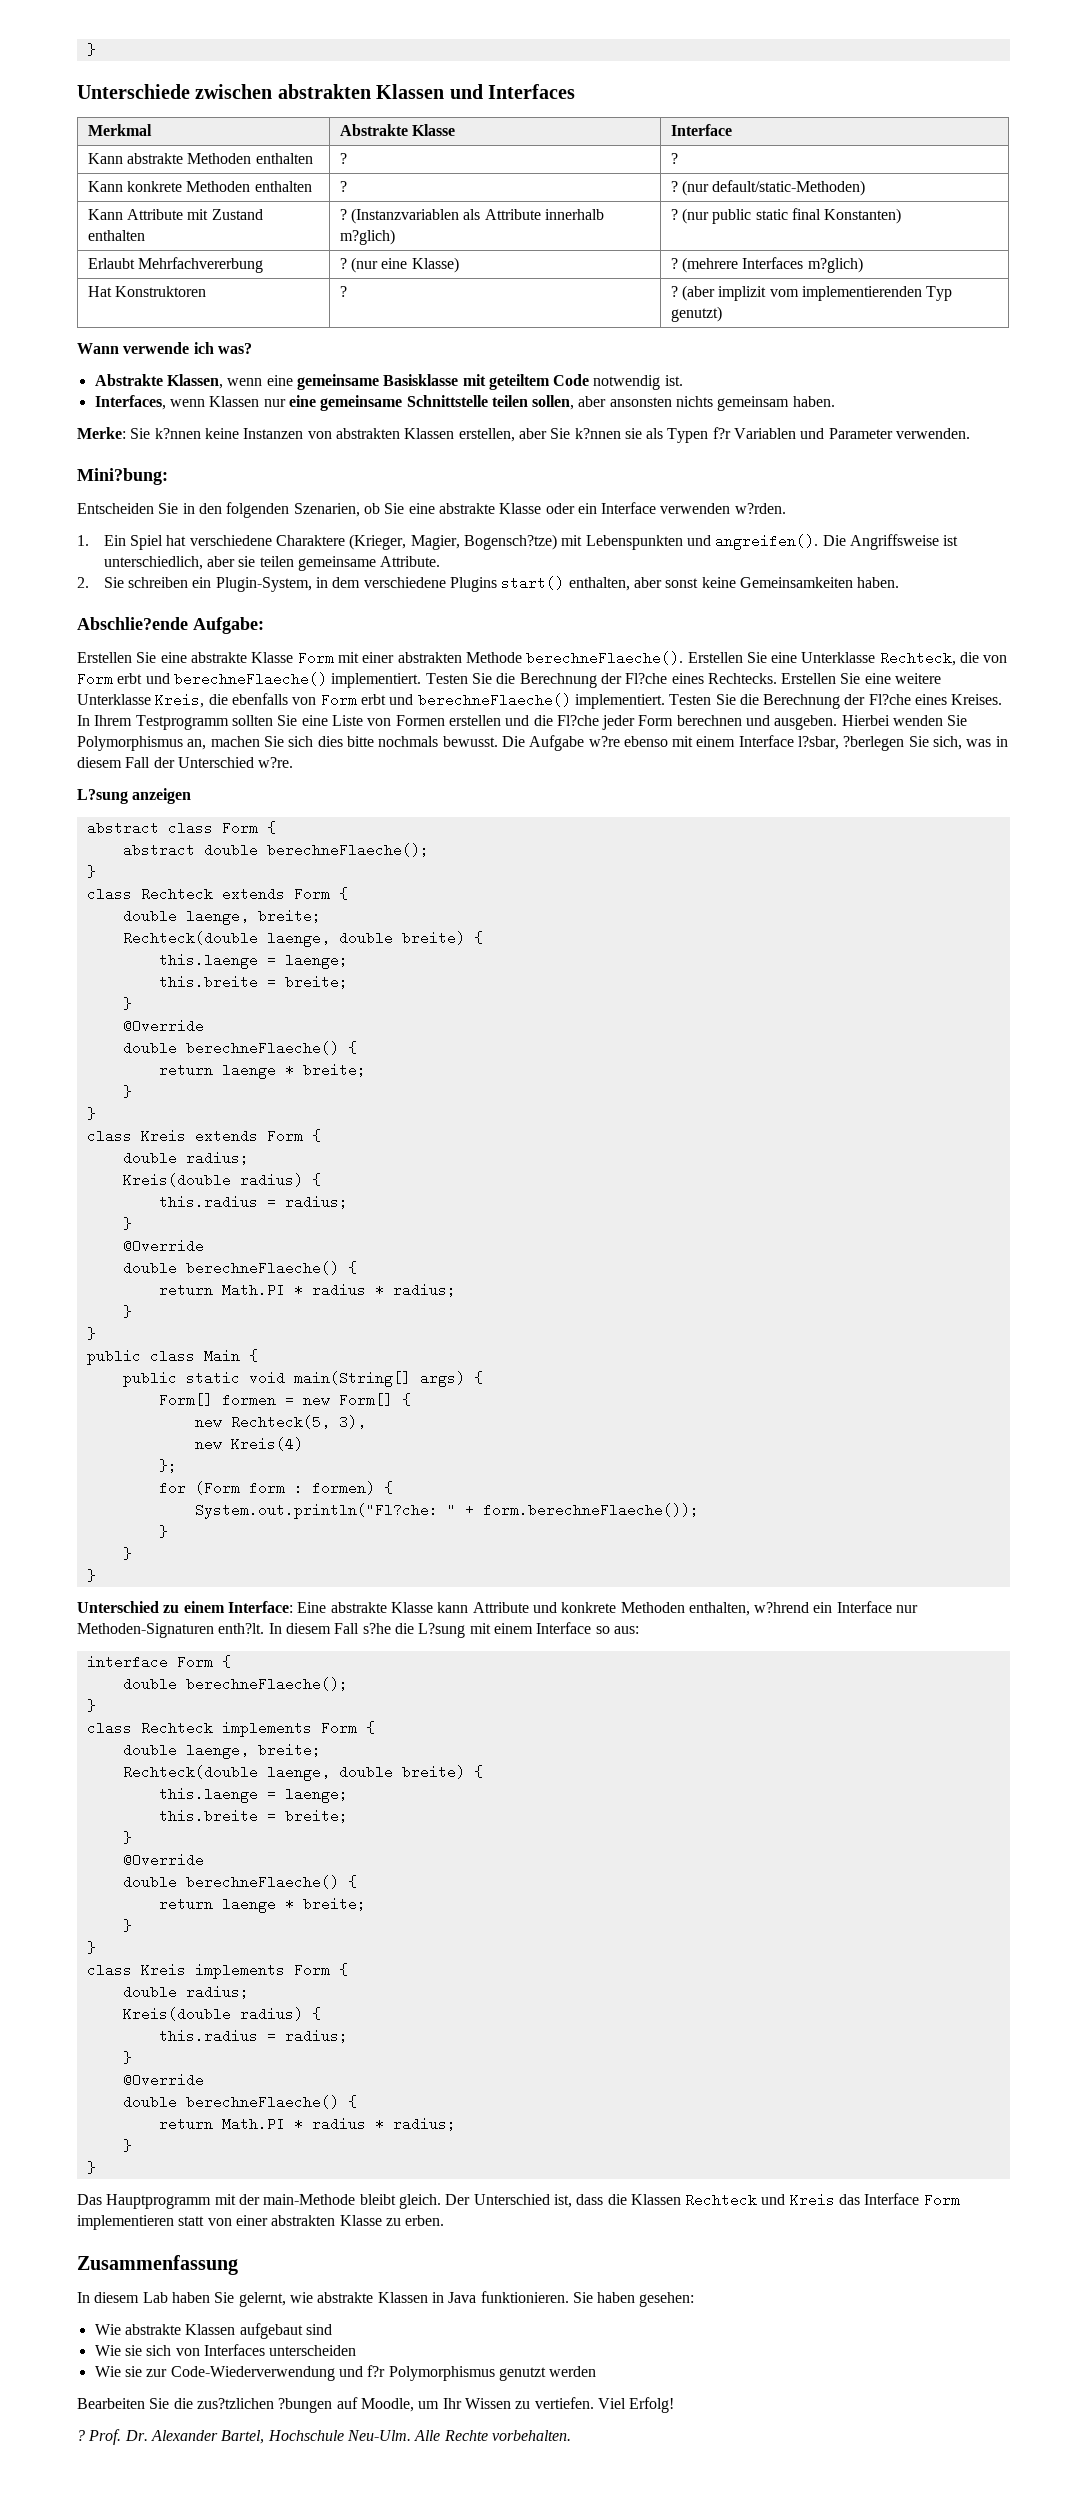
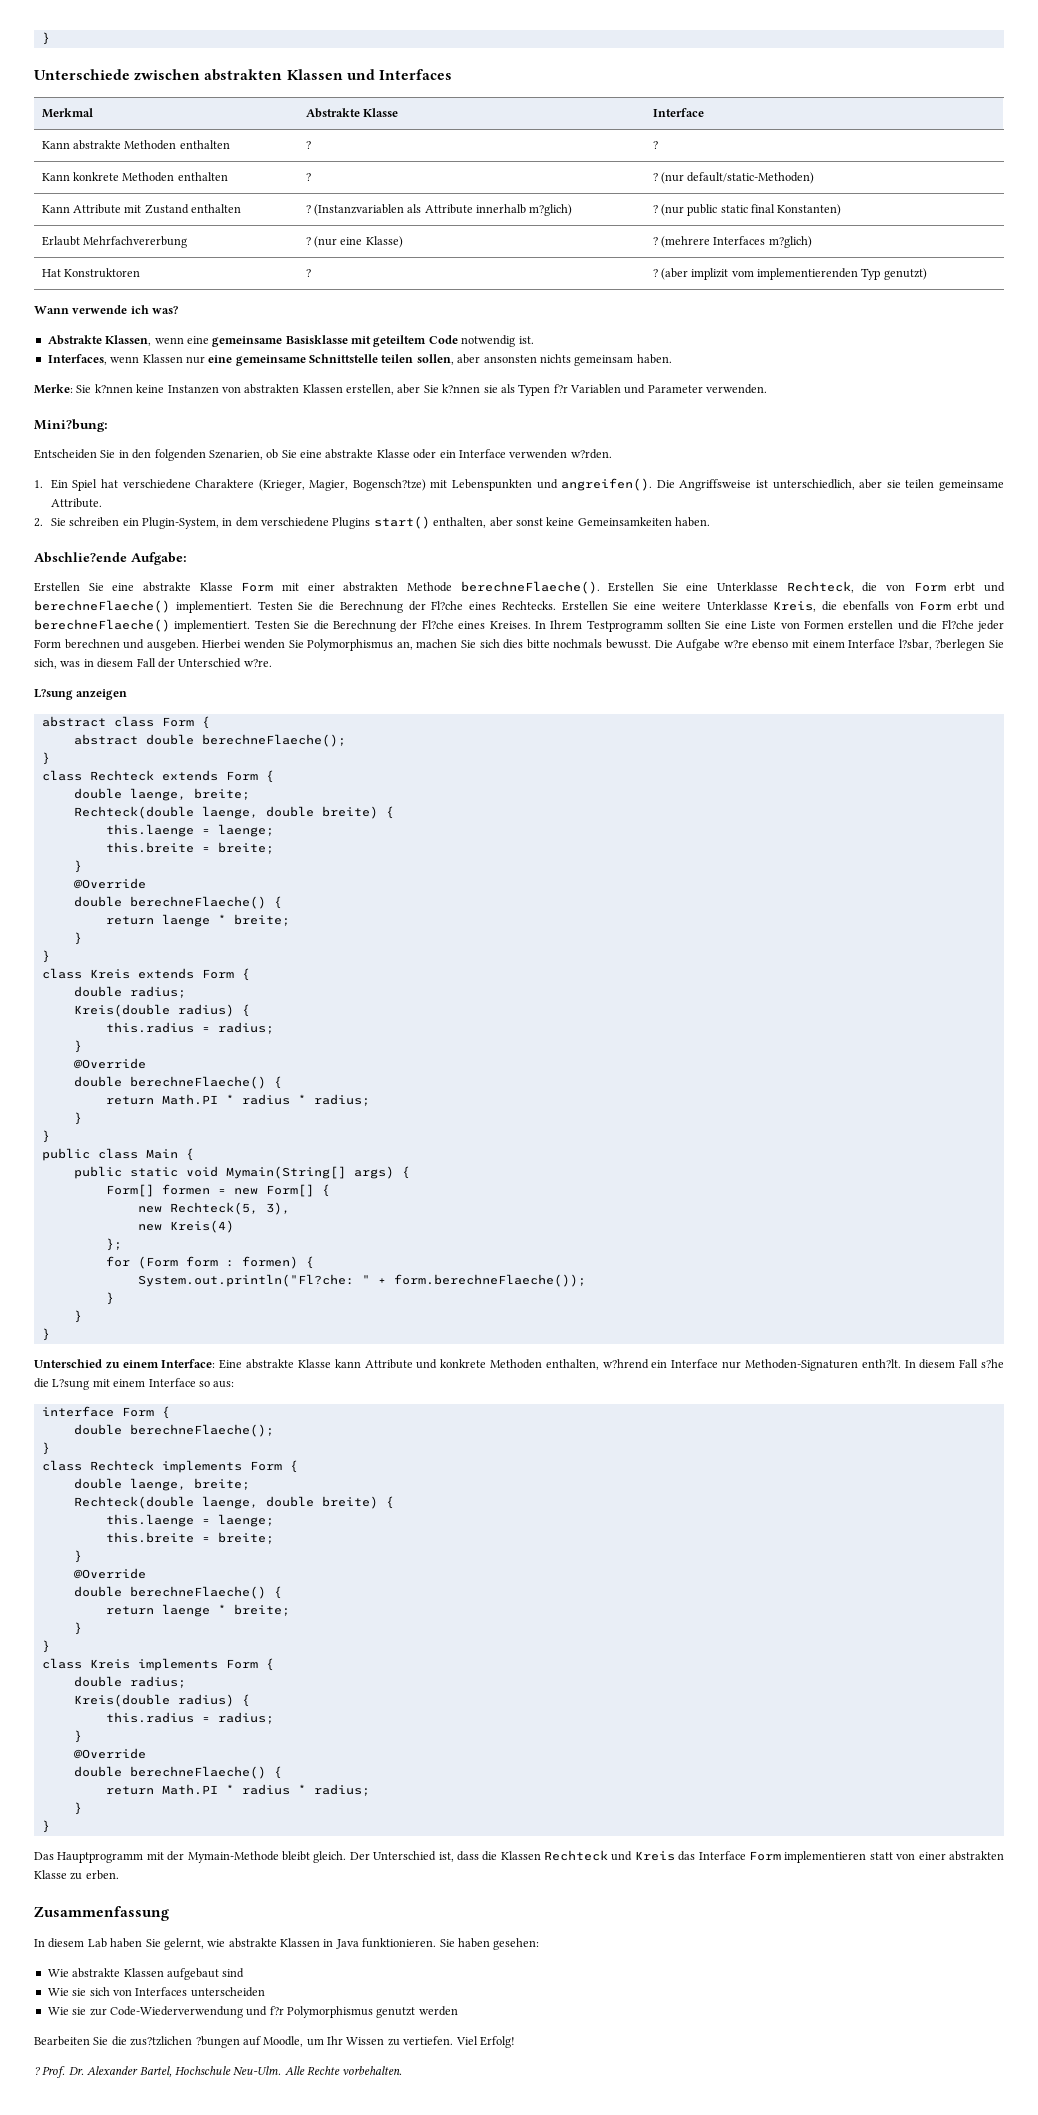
[293,1371,411,1387] main(String[] -> [225,1166,346,1179] Mymain(String[]
[263,2194,356,2205] main-Methode -> [187,1851,279,1863] Mymain-Methode

